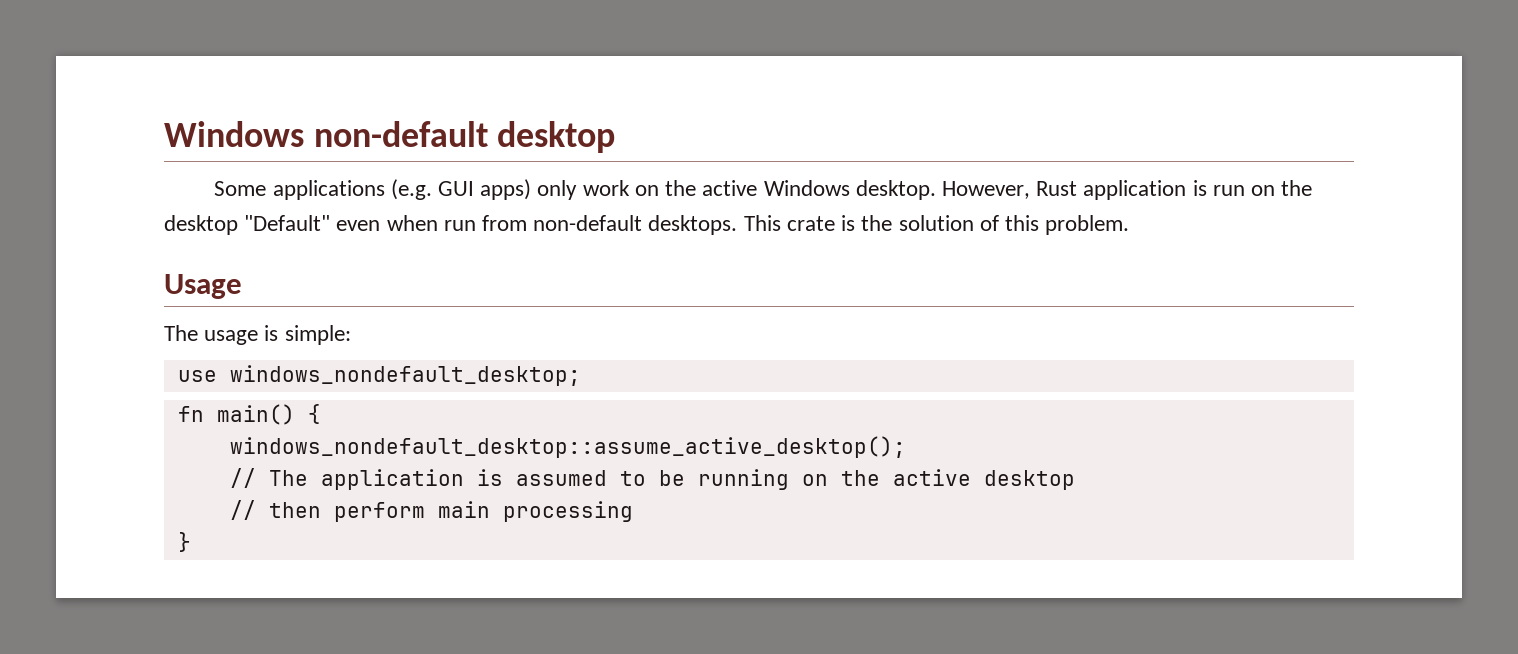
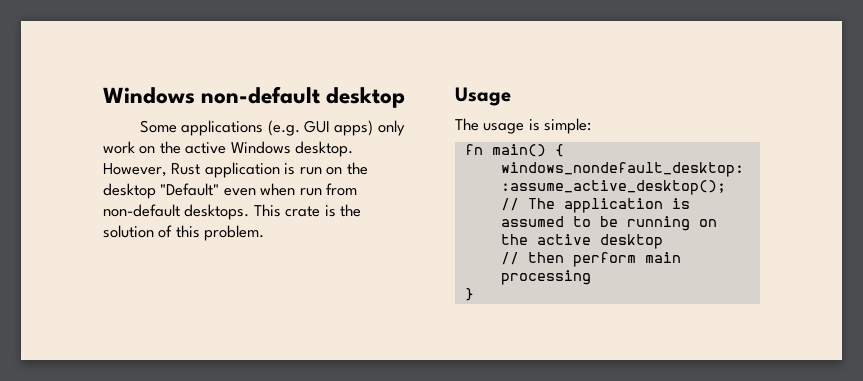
[177,365,581,386] // use windows_nondefault_desktop; -> (592, 126) none

